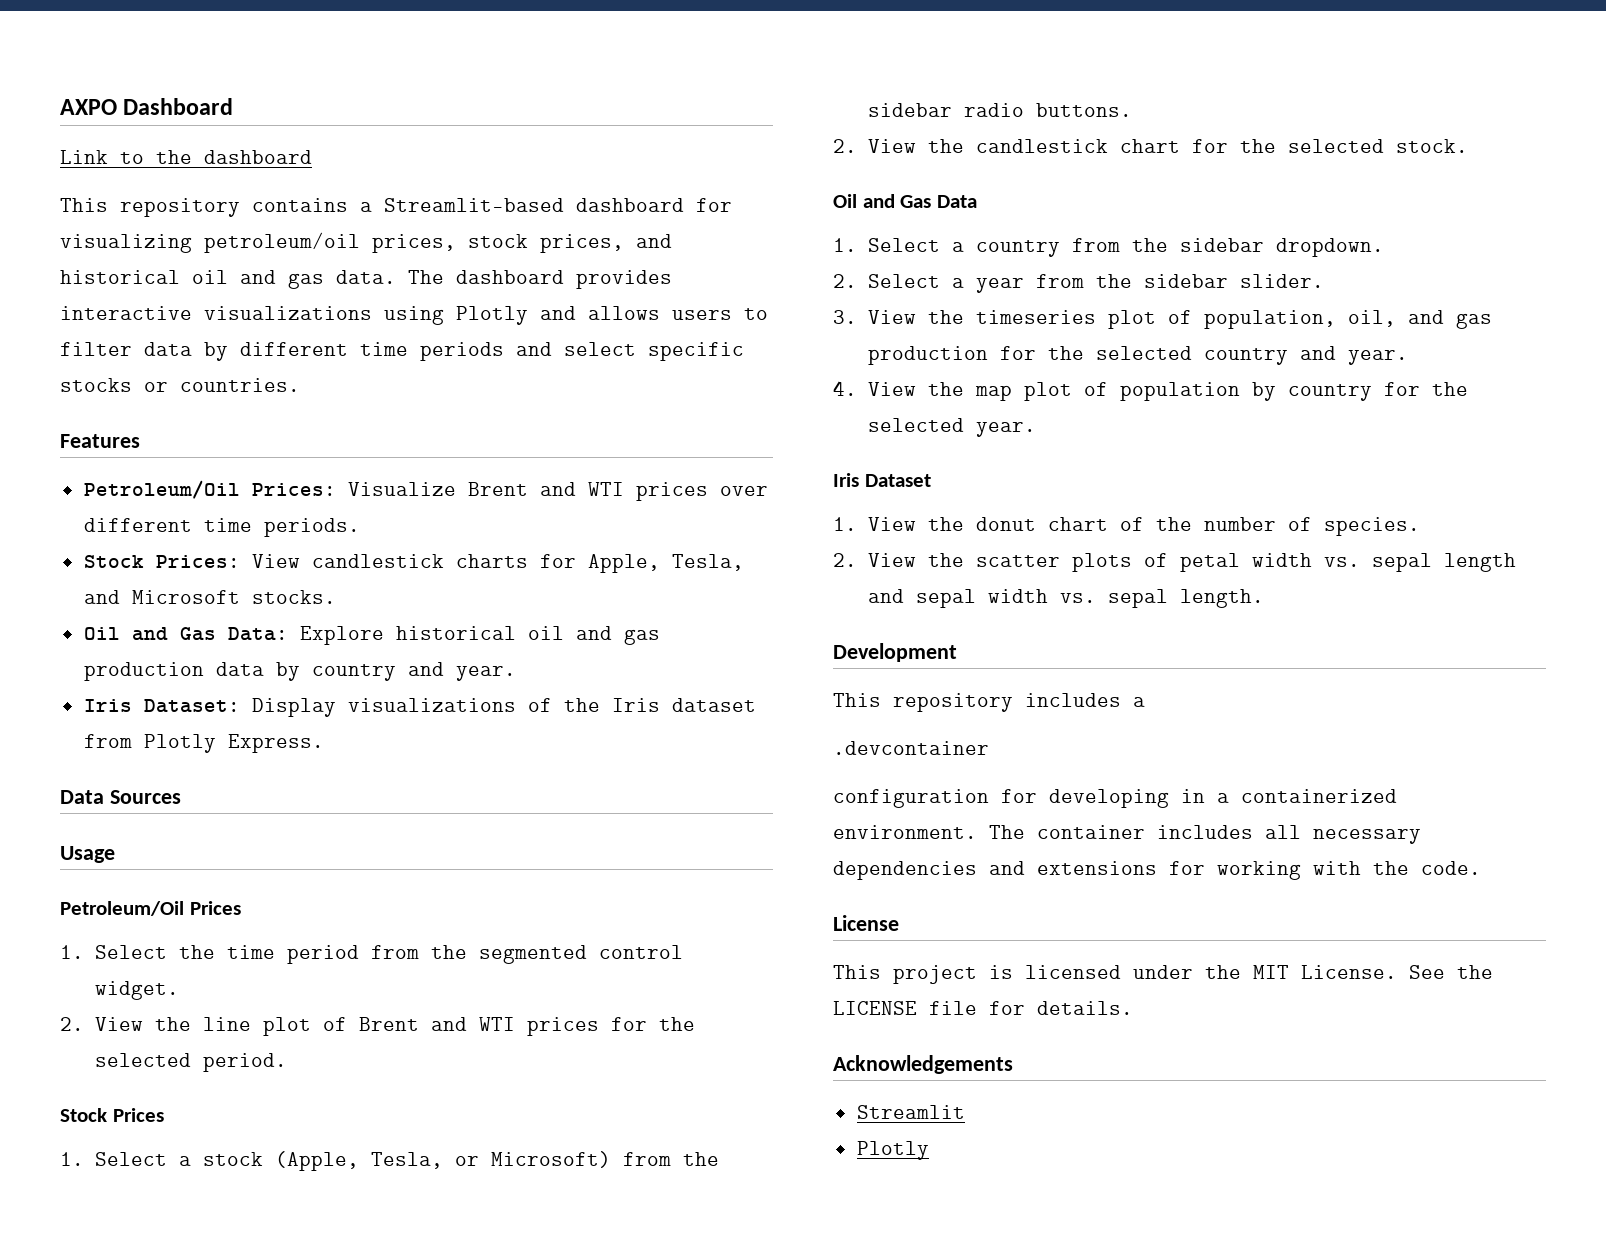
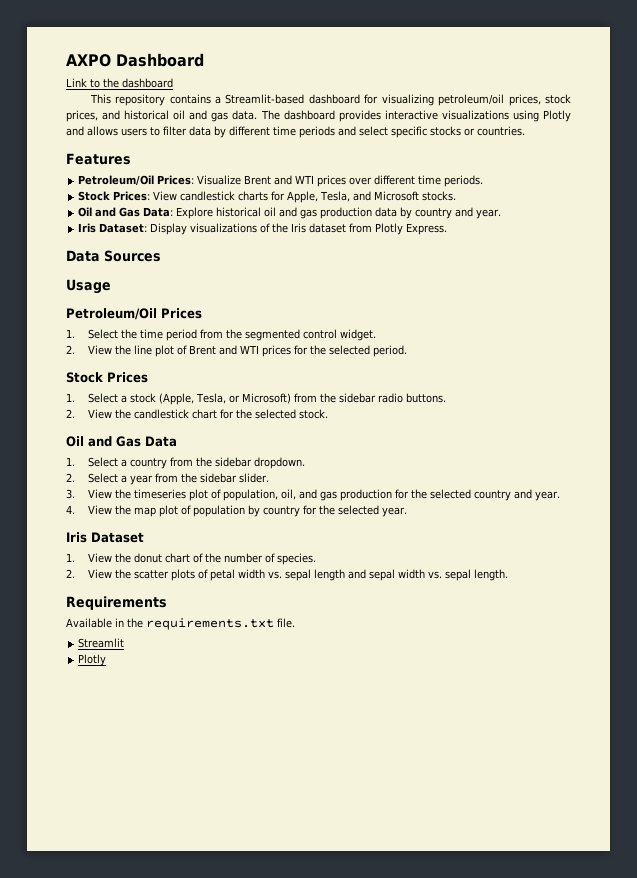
[833,643,957,662] [833,693,1145,712] [833,741,989,755] [833,789,1397,808] [833,825,1421,844] [833,861,1481,880] [833,915,899,931] [833,965,1493,984] [833,1001,1133,1015] [833,1055,1013,1074] Development // This repository includes a // .devcontainer // configuration for developing in a containerized environment. The container includes all necessary dependencies and extensions for working with the code. // License // This project is licensed under the MIT License. See the LICENSE file for details. // Acknowledgements -> [66,596,167,610] [66,618,295,630] Requirements // Available in the requirements.txt file.

